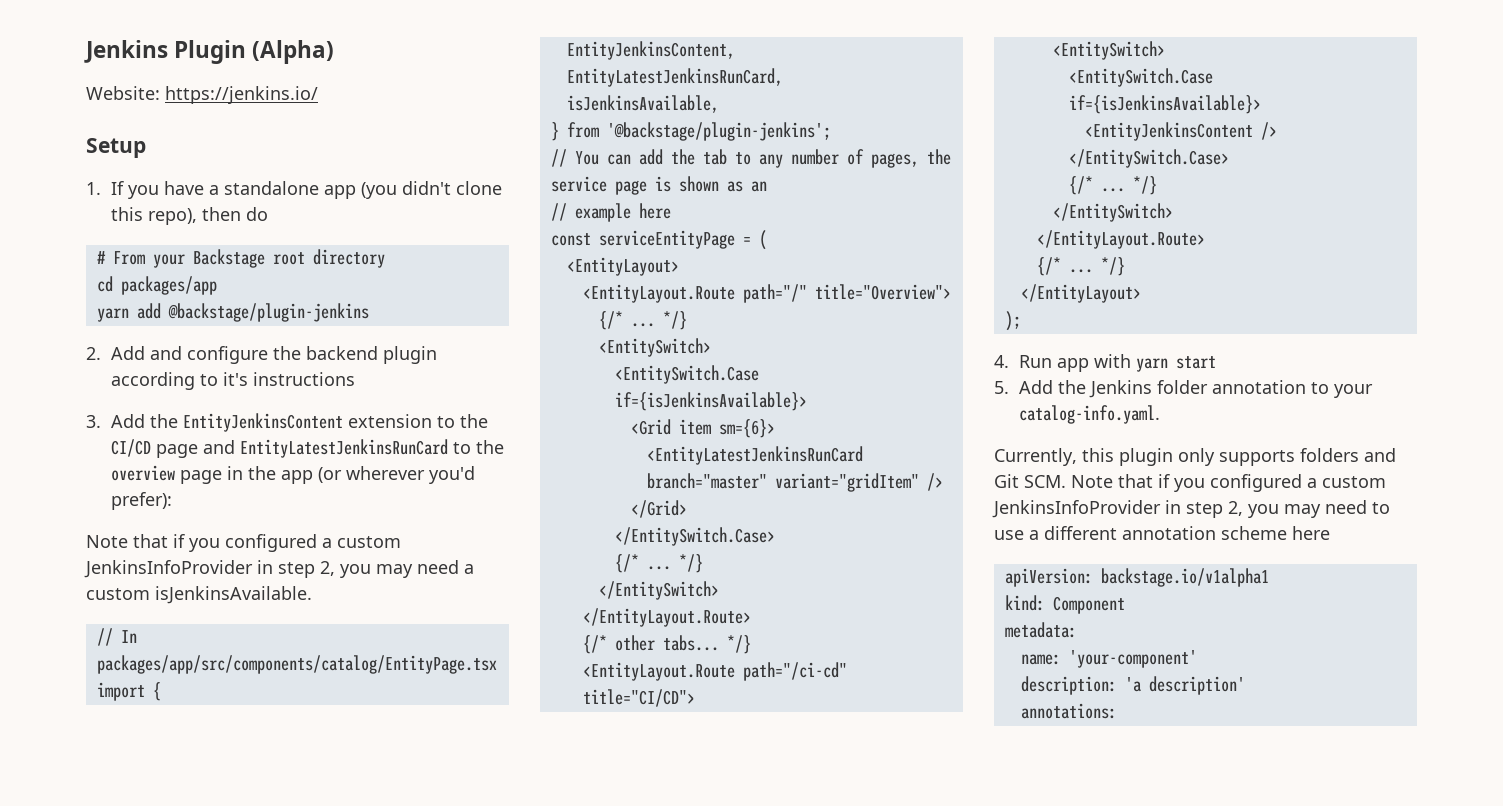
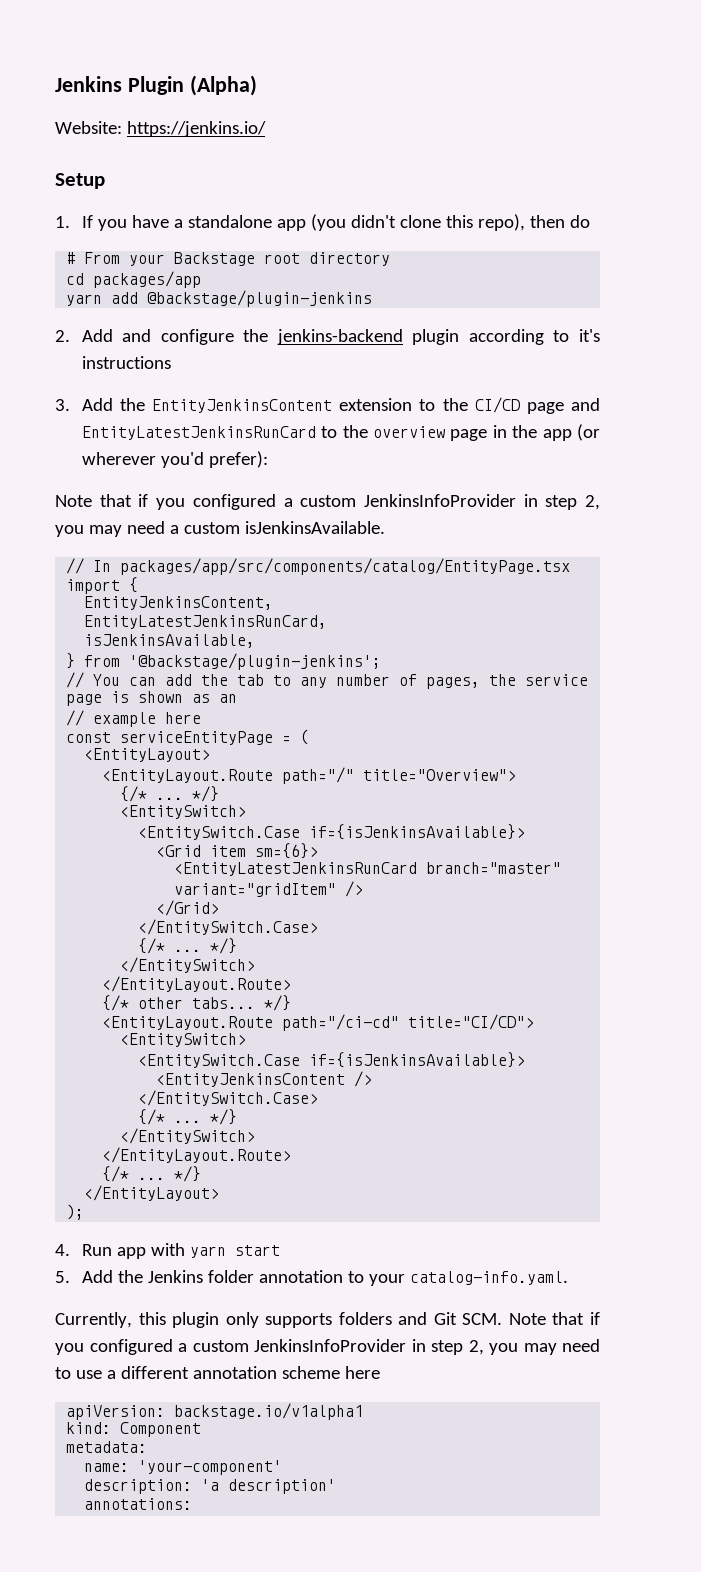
[305,346,378,360] backend -> [276,329,403,345] jenkins-backend

